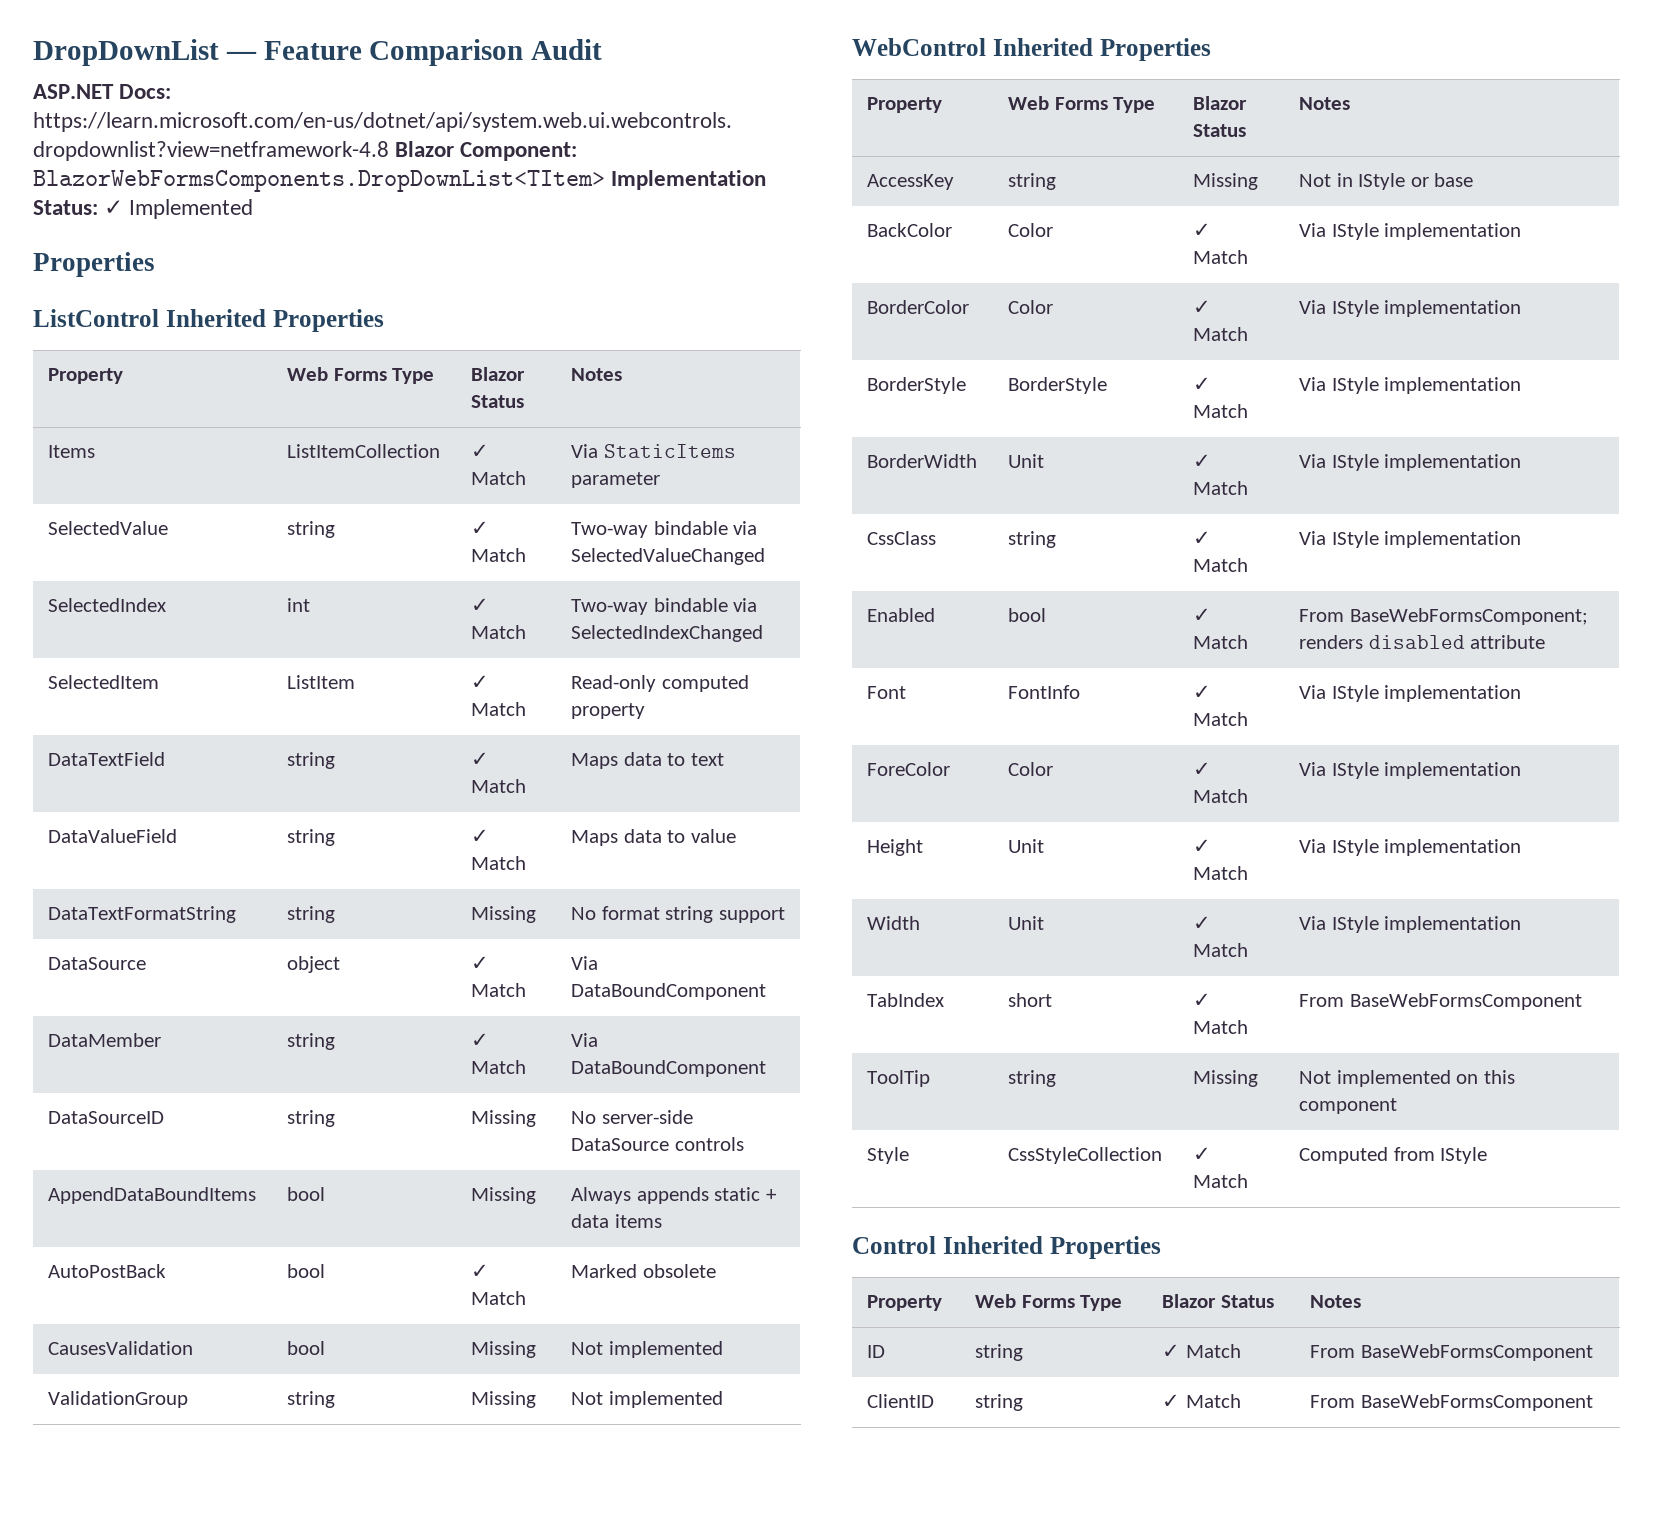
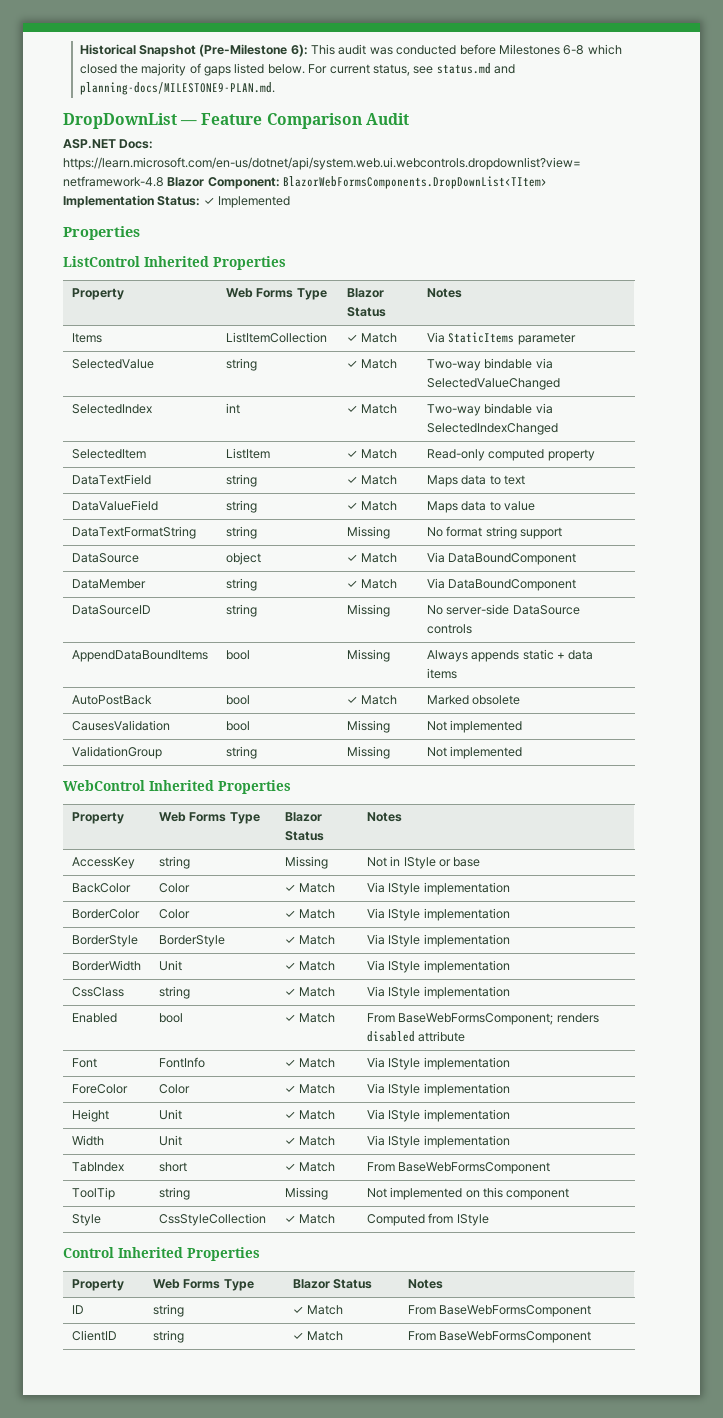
(33, 52) none -> [79,44,622,57] [79,63,515,76] [79,82,275,95] Historical Snapshot (Pre-Milestone 6): This audit was conducted before Milestones 6-8 which closed the majority of gaps listed below. For current status, see status.md and planning-docs/MILESTONE9-PLAN.md. //

